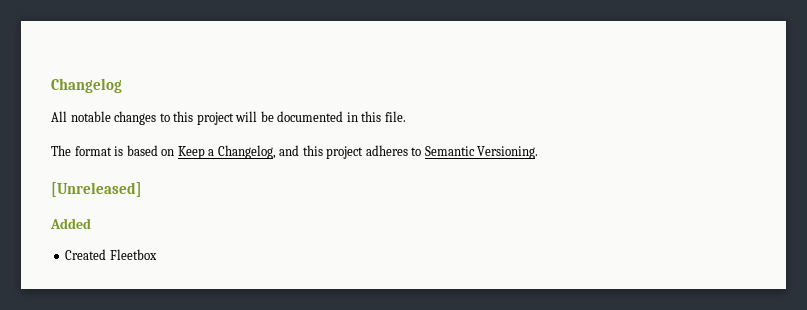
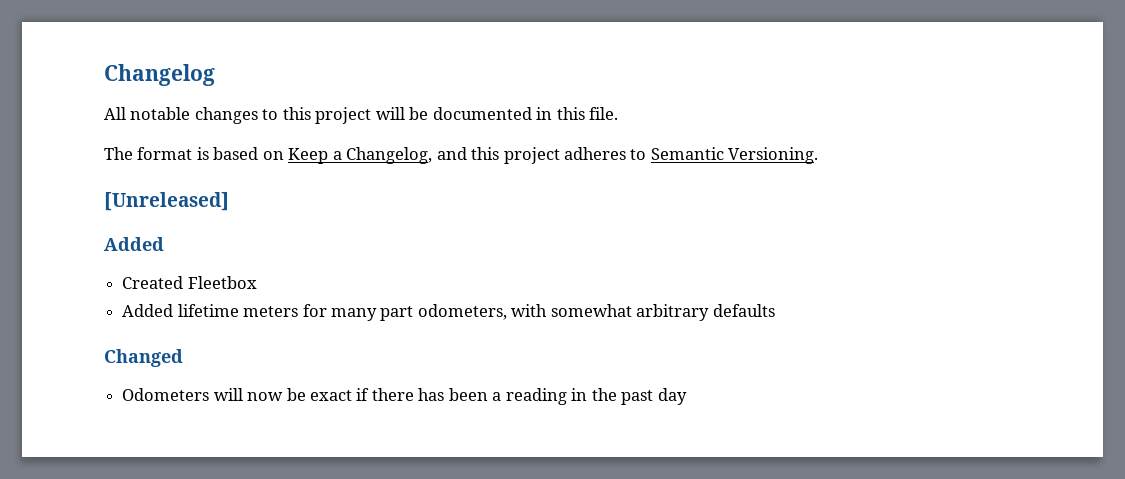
(157, 254) none -> [122,304,775,321] [104,349,183,367] [122,388,687,405] // Added lifetime meters for many part odometers, with somewhat arbitrary defaults // Changed // Odometers will now be exact if there has been a reading in the past day

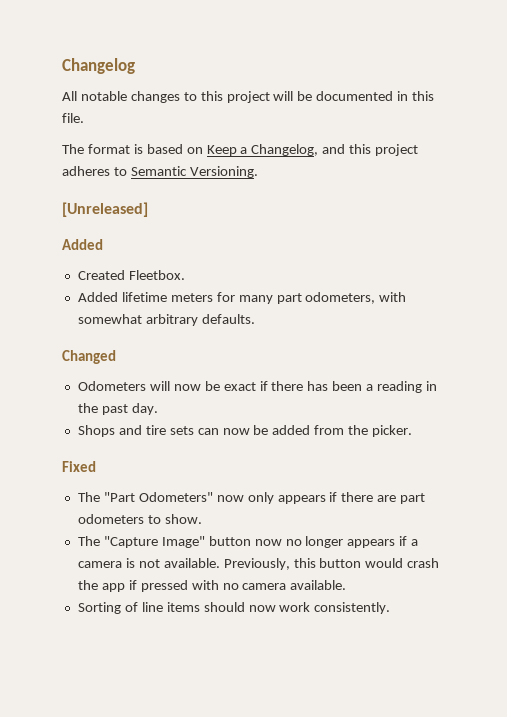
[187,276,257,289] Fleetbox -> [128,270,185,280] Fleetbox.
[712,304,775,317] defaults -> [201,314,255,324] defaults.
[657,388,687,405] day -> [131,403,158,415] [77,425,413,437] [62,461,96,472] [77,492,426,504] [77,514,202,524] [77,536,419,548] [77,558,440,570] [77,580,347,592] [77,602,391,614] day. // Shops and tire sets can now be added from the picker. // Fixed // The "Part Odometers" now only appears if there are part odometers to show. // The "Capture Image" button now no longer appears if a camera is not available. Previously, this button would crash the app if pressed with no camera available. // Sorting of line items should now work consistently.

